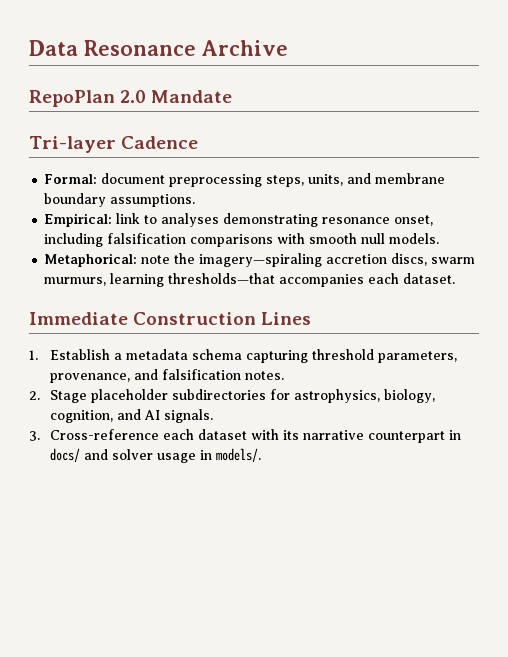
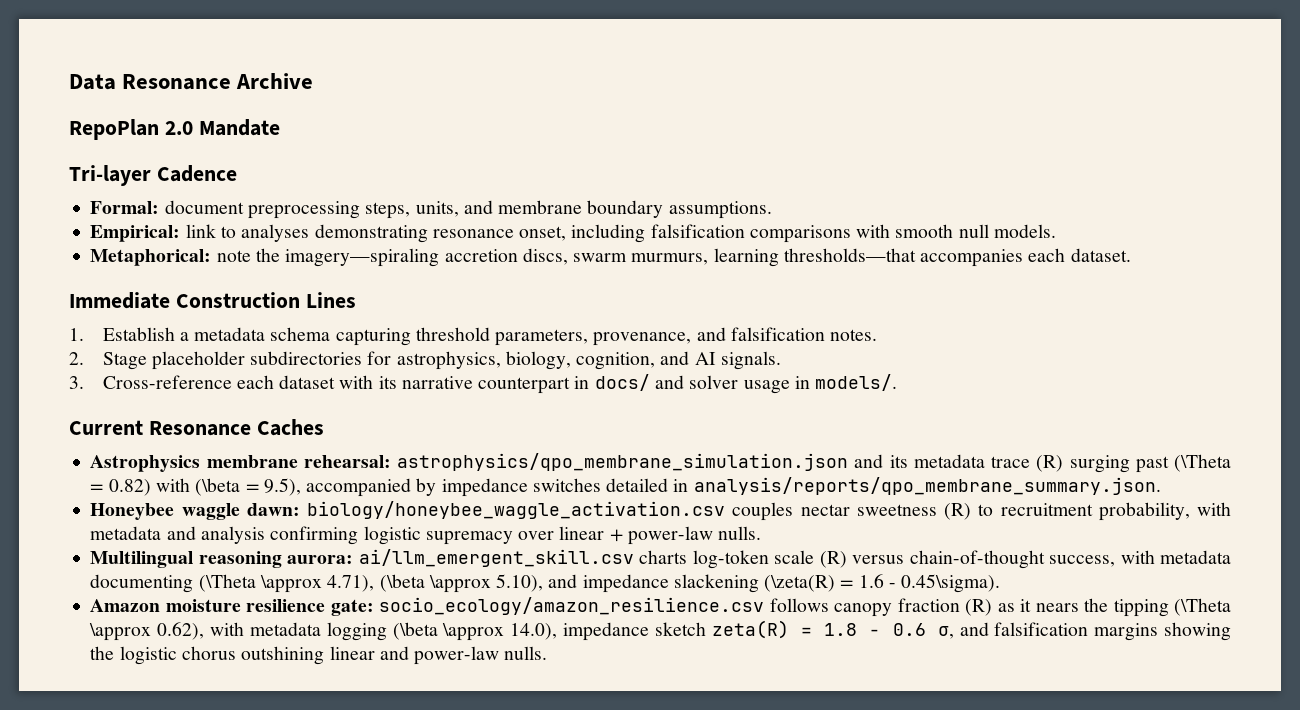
(262, 455) none -> [69,419,324,436] [90,453,1231,473] [90,477,1161,497] [90,501,1231,521] [90,526,762,545] [90,549,1231,569] [90,574,1001,593] [90,597,1231,617] [89,620,1231,641] [90,646,548,665] // Current Resonance Caches // Astrophysics membrane rehearsal: astrophysics/qpo_membrane_simulation.json and its metadata trace (R) surging past (\Theta = 0.82) with (\beta = 9.5), accompanied by impedance switches detailed in analysis/reports/qpo_membrane_summary.json. // Honeybee waggle dawn: biology/honeybee_waggle_activation.csv couples nectar sweetness (R) to recruitment probability, with metadata and analysis confirming logistic supremacy over linear + power-law nulls. // Multilingual reasoning aurora: ai/llm_emergent_skill.csv charts log-token scale (R) versus chain-of-thought success, with metadata documenting (\Theta \approx 4.71), (\beta \approx 5.10), and impedance slackening (\zeta(R) = 1.6 - 0.45\sigma). // Amazon moisture resilience gate: socio_ecology/amazon_resilience.csv follows canopy fraction (R) as it nears the tipping (\Theta \approx 0.62), with metadata logging (\beta \approx 14.0), impedance sketch zeta(R) = 1.8 - 0.6 σ, and falsification margins showing the logistic chorus outshining linear and power-law nulls.

